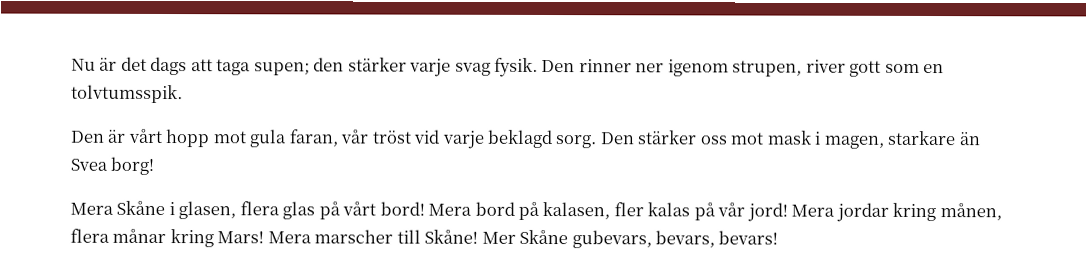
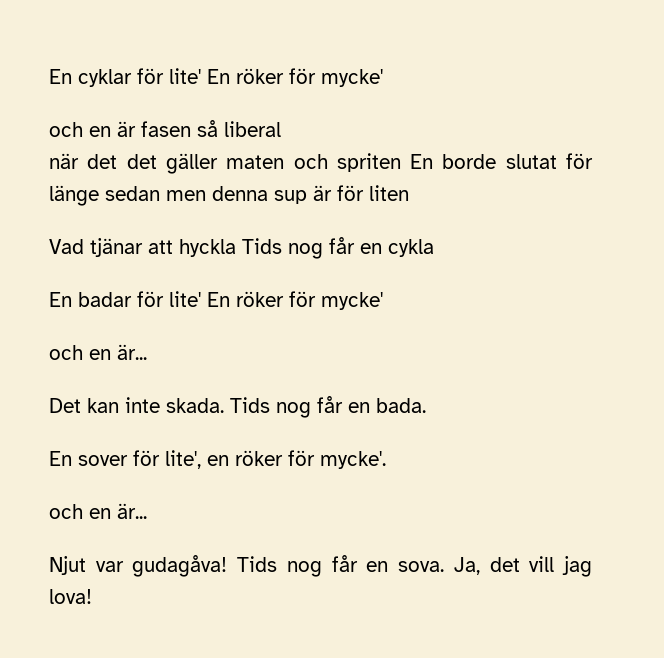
[71,56,945,77] [71,84,183,104] [70,128,981,149] [70,156,155,175] [70,200,1002,222] [70,228,779,249] Nu är det dags att taga supen; den stärker varje svag fysik. Den rinner ner igenom strupen, river gott som en tolvtumsspik. // Den är vårt hopp mot gula faran, vår tröst vid varje beklagd sorg. Den stärker oss mot mask i magen, starkare än Svea borg! // Mera Skåne i glasen, flera glas på vårt bord! Mera bord på kalasen, fler kalas på vår jord! Mera jordar kring månen, flera månar kring Mars! Mera marscher till Skåne! Mer Skåne gubevars, bevars, bevars! -> [49,68,383,87] [49,120,281,137] [49,153,593,174] [49,185,409,206] [49,237,434,259] [49,291,383,310] [49,344,147,360] [49,396,426,418] [49,450,386,469] [49,503,147,519] [49,555,593,577] [49,589,92,604] En cyklar för lite' En röker för mycke' // och en är fasen så liberal // när det det gäller maten och spriten En borde slutat för länge sedan men denna sup är för liten // Vad tjänar att hyckla Tids nog får en cykla // En badar för lite' En röker för mycke' // och en är... // Det kan inte skada. Tids nog får en bada. // En sover för lite', en röker för mycke'. // och en är... // Njut var gudagåva! Tids nog får en sova. Ja, det vill jag lova!

